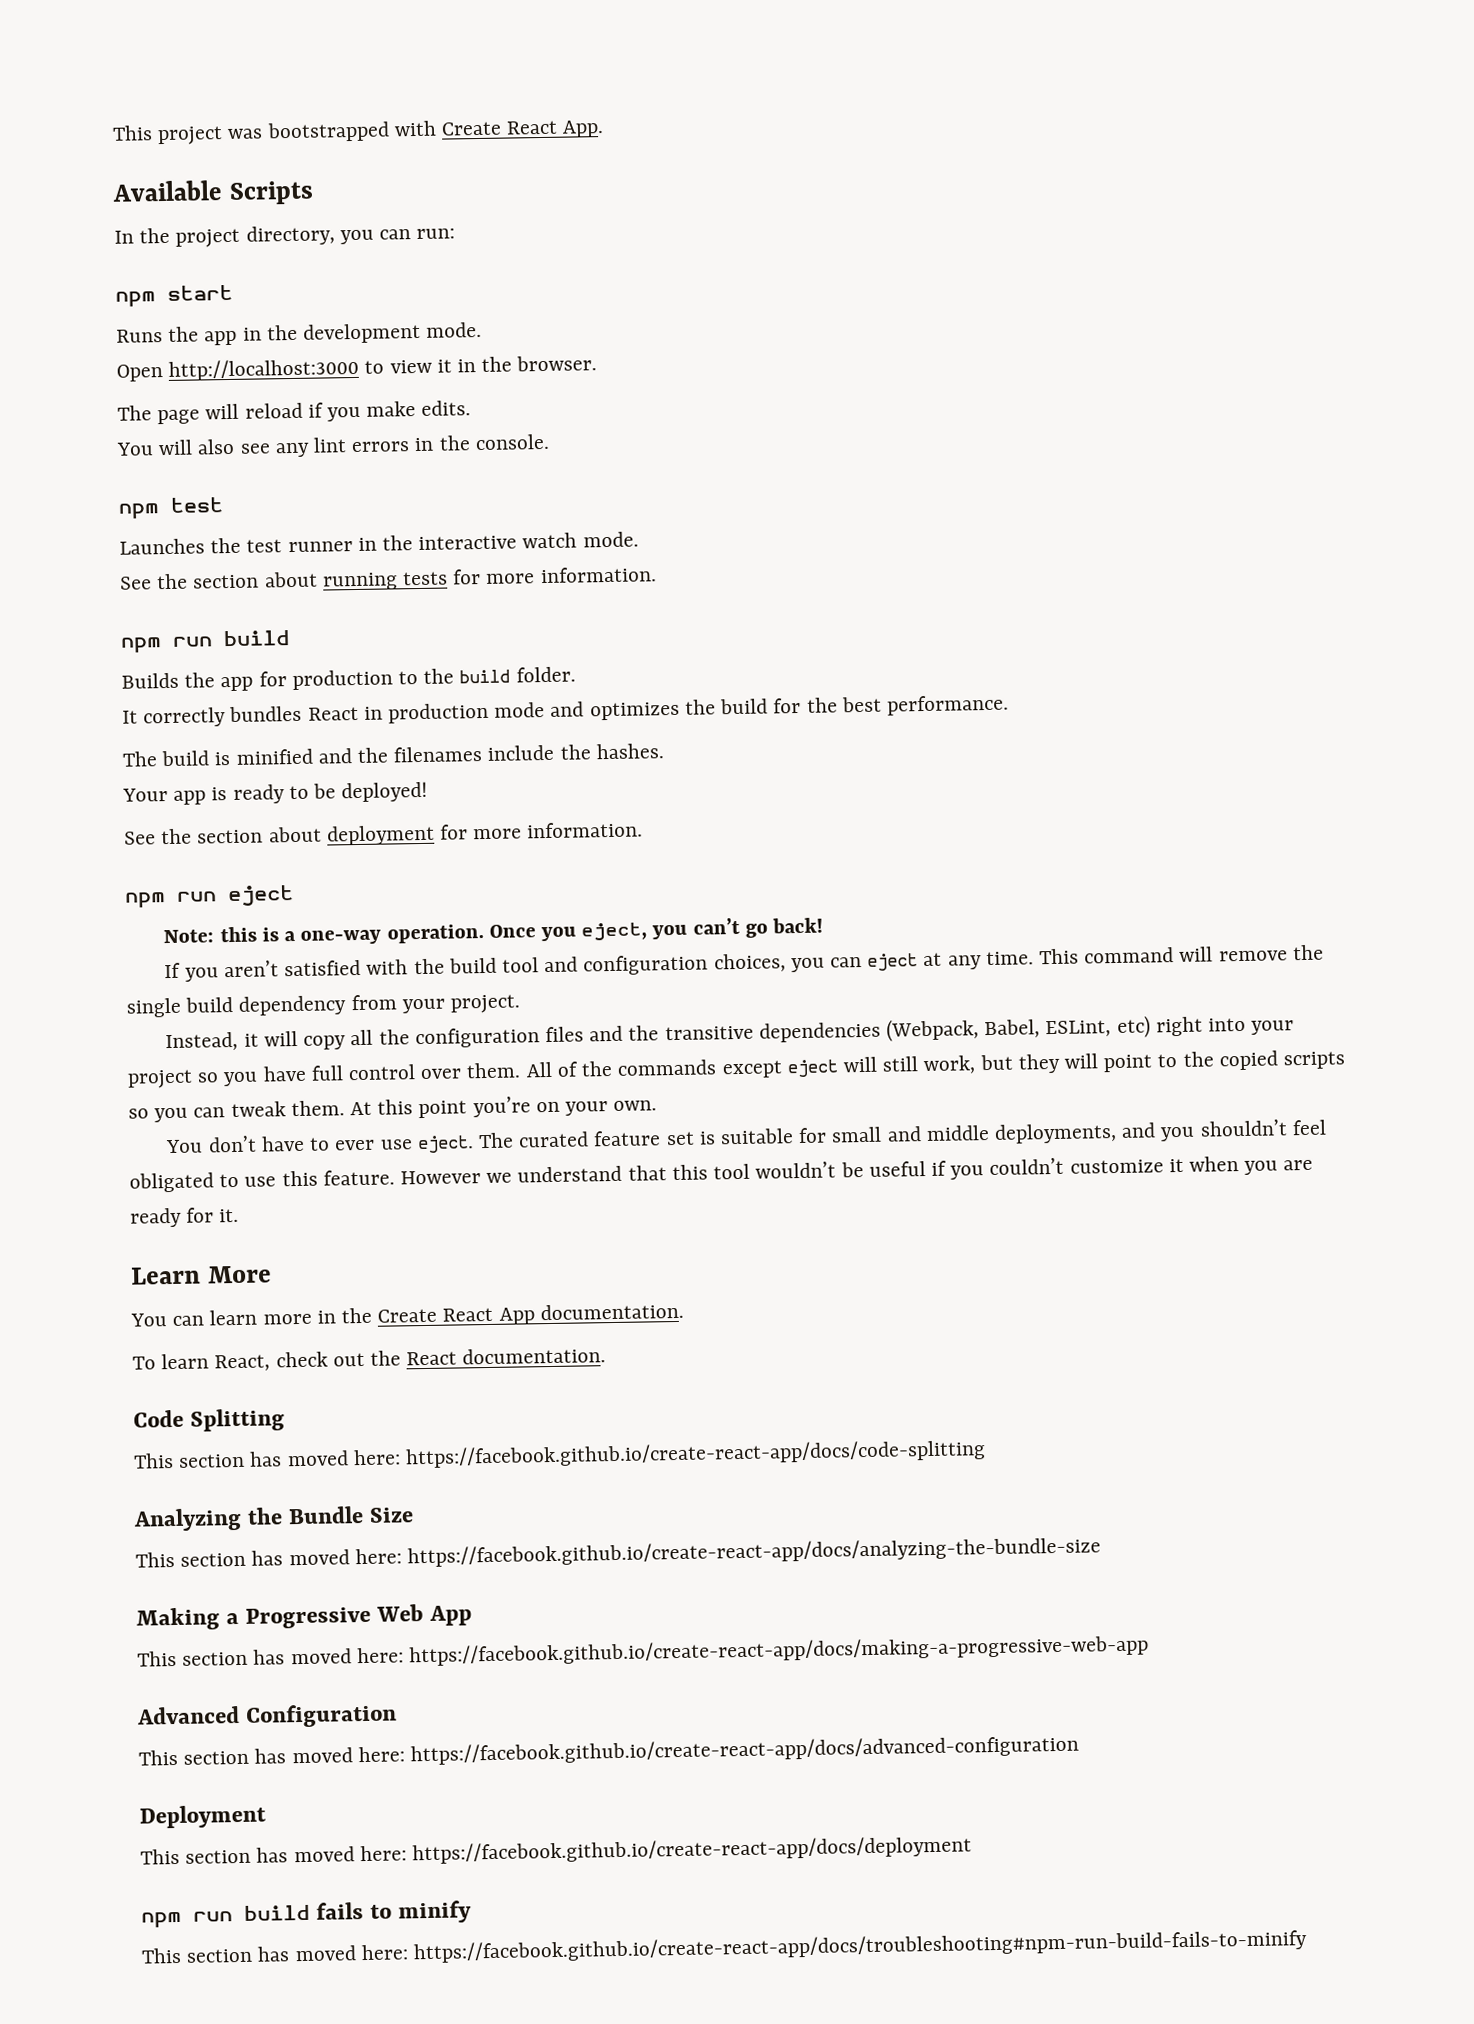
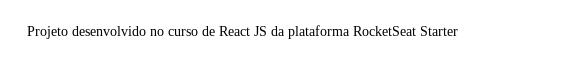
[112,120,605,146] [112,180,314,205] [114,225,456,248] [115,284,233,307] [116,321,483,346] [116,355,598,382] [117,400,472,425] [116,433,550,458] [118,497,223,519] [119,531,639,555] [120,566,657,591] [120,630,290,653] [121,666,576,692] [122,694,1009,728] [122,743,664,767] [122,781,429,805] [124,821,644,846] [125,885,294,908] [163,917,823,945] [164,944,1324,982] [126,994,521,1018] [165,1015,1295,1052] [127,1050,1346,1089] [128,1096,658,1123] [165,1119,1327,1154] [129,1156,1314,1193] [130,1207,240,1228] [130,1265,272,1285] [130,1302,684,1327] [132,1347,607,1372] [133,1408,286,1432] [133,1439,987,1469] [133,1505,415,1532] [135,1536,1102,1568] [136,1604,473,1631] [137,1634,1150,1667] [136,1703,398,1728] [138,1734,1080,1766] [139,1804,266,1829] [140,1835,973,1865] [141,1900,473,1928] [141,1929,1308,1964] This project was bootstrapped with Create React App. // Available Scripts // In the project directory, you can run: // npm start // Runs the app in the development mode. // Open http://localhost:3000 to view it in the browser. // The page will reload if you make edits. // You will also see any lint errors in the console. // npm test // Launches the test runner in the interactive watch mode. // See the section about running tests for more information. // npm run build // Builds the app for production to the build folder. // It correctly bundles React in production mode and optimizes the build for the best performance. // The build is minified and the filenames include the hashes. // Your app is ready to be deployed! // See the section about deployment for more information. // npm run eject // Note: this is a one-way operation. Once you eject, you can’t go back! // If you aren’t satisfied with the build tool and configuration choices, you can eject at any time. This command will remove the single build dependency from your project. // Instead, it will copy all the configuration files and the transitive dependencies (Webpack, Babel, ESLint, etc) right into your project so you have full control over them. All of the commands except eject will still work, but they will point to the copied scripts so you can tweak them. At this point you’re on your own. // You don’t have to ever use eject. The curated feature set is suitable for small and middle deployments, and you shouldn’t feel obligated to use this feature. However we understand that this tool wouldn’t be useful if you couldn’t customize it when you are ready for it. // Learn More // You can learn more in the Create React App documentation. // To learn React, check out the React documentation. // Code Splitting // This section has moved here: https://facebook.github.io/create-react-app/docs/code-splitting // Analyzing the Bundle Size // This section has moved here: https://facebook.github.io/create-react-app/docs/analyzing-the-bundle-size // Making a Progressive Web App // This section has moved here: https://facebook.github.io/create-react-app/docs/making-a-progressive-web-app // Advanced Configuration // This section has moved here: https://facebook.github.io/create-react-app/docs/advanced-configuration // Deployment // This section has moved here: https://facebook.github.io/create-react-app/docs/deployment // npm run build fails to minify // This section has moved here: https://facebook.github.io/create-react-app/docs/troubleshooting#npm-run-build-fails-to-minify -> [27,25,458,39] Projeto desenvolvido no curso de React JS da plataforma RocketSeat Starter

